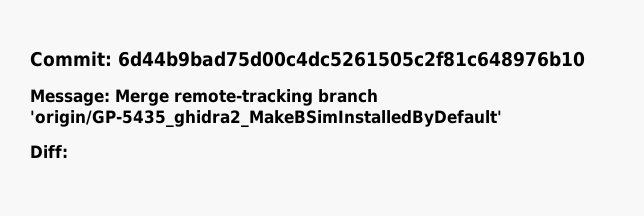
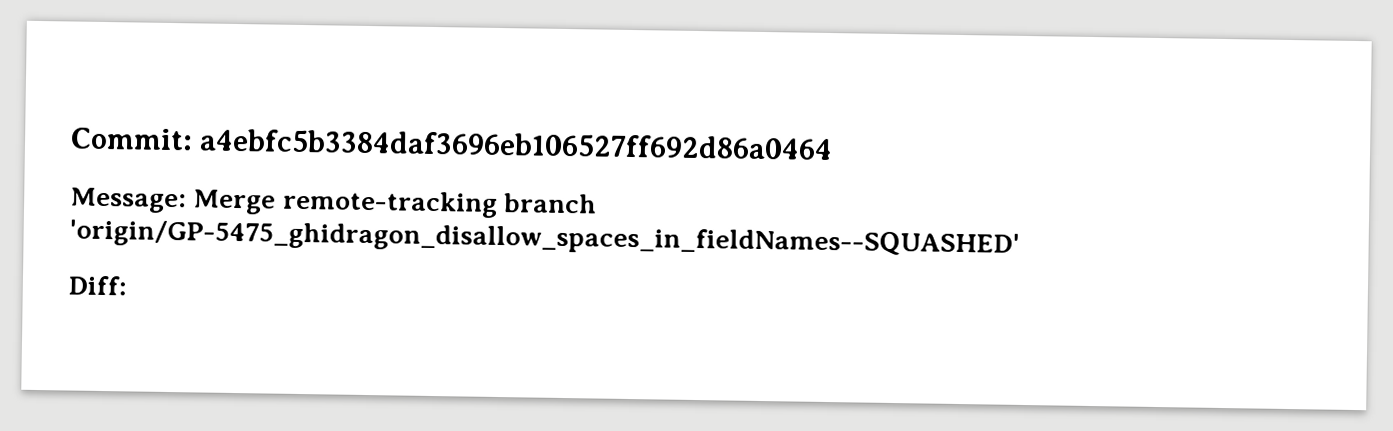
[118,51,585,67] 6d44b9bad75d00c4dc5261505c2f81c648976b10 -> [199,128,834,161] a4ebfc5b3384daf3696eb106527ff692d86a0464
[30,110,502,128] 'origin/GP-5435_ghidra2_MakeBSimInstalledByDefault' -> [69,219,1020,259] 'origin/GP-5475_ghidragon_disallow_spaces_in_fieldNames--SQUASHED'

